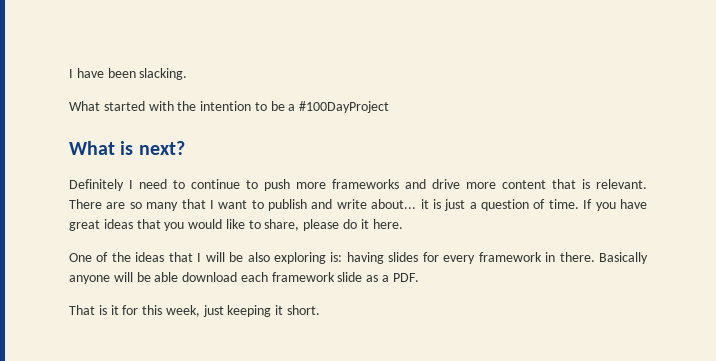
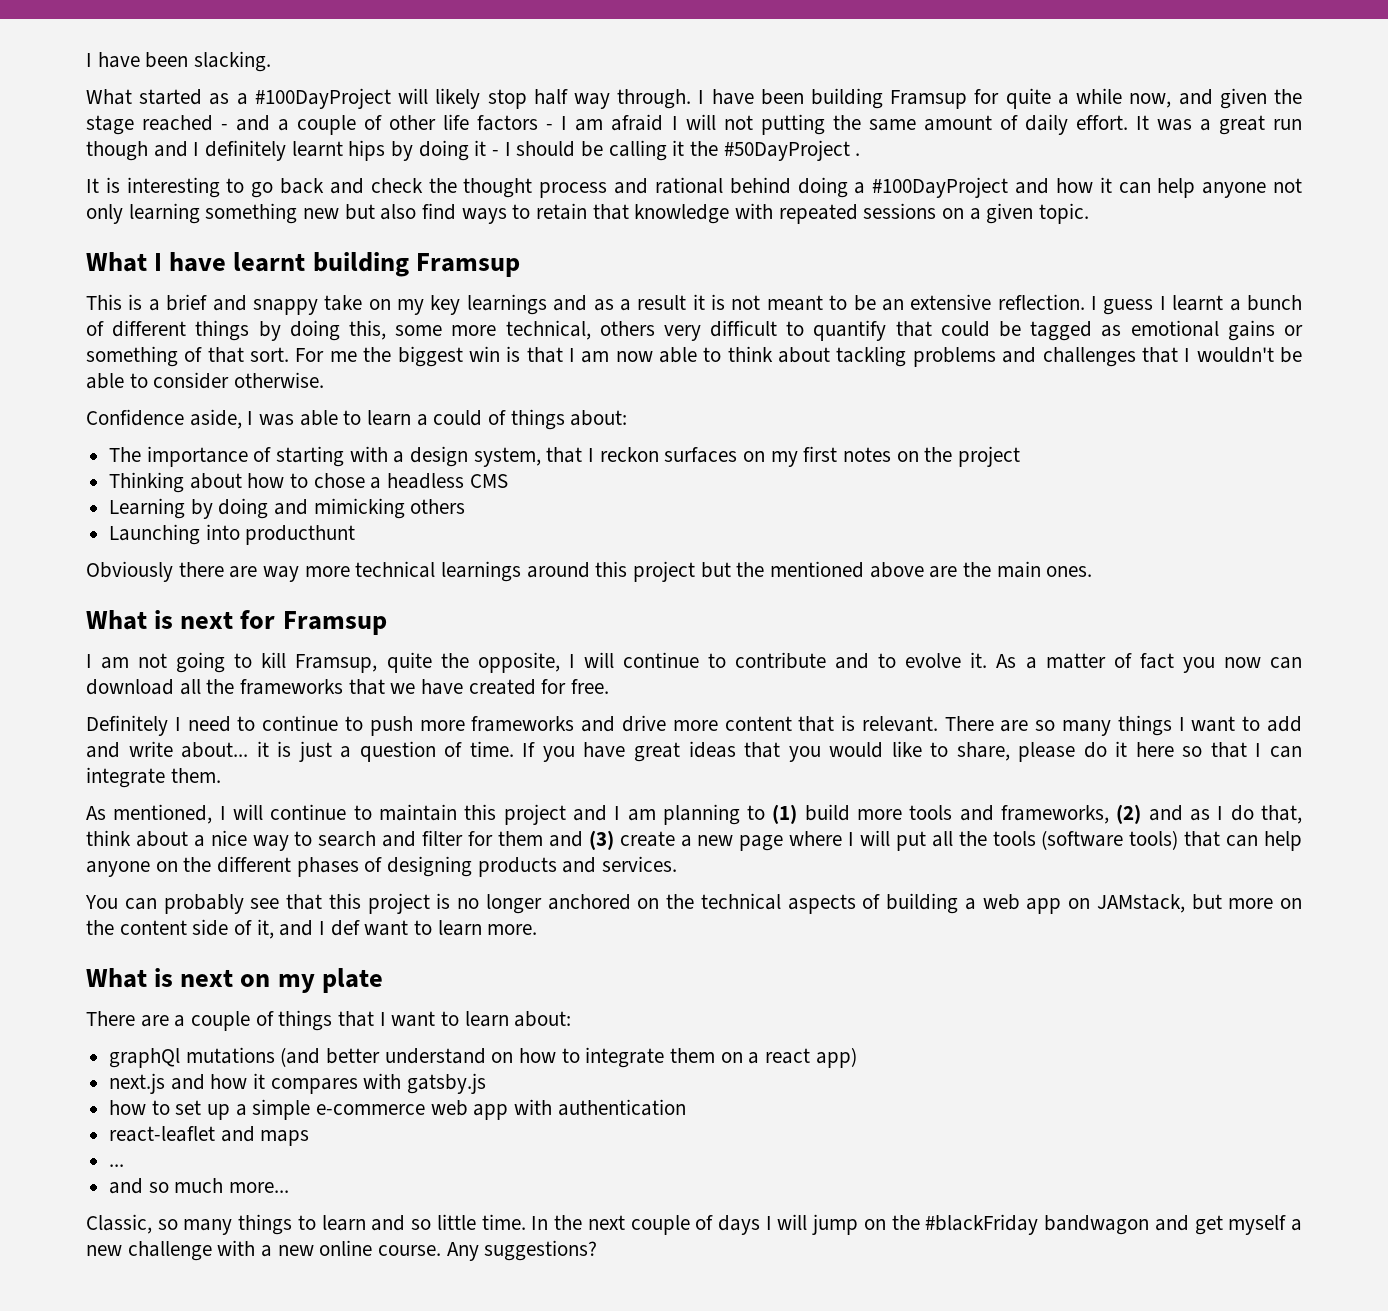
[148,101,390,113] [69,141,185,155] with the intention to be a #100DayProject // What is next? -> [209,88,1302,109] [86,114,1302,135] [86,140,861,161] [86,177,1303,198] [86,203,1090,224] [86,252,520,277] [86,294,1302,315] [86,320,1303,341] [86,346,1302,367] [86,372,325,389] [86,409,628,430] [109,446,1021,467] [109,472,508,493] [109,498,466,519] [109,524,356,545] [86,561,1093,582] [86,610,387,635] [86,652,1303,673] [86,679,610,695] as a #100DayProject will likely stop half way through. I have been building Framsup for quite a while now, and given the stage reached - and a couple of other life factors - I am afraid I will not putting the same amount of daily effort. It was a great run though and I definitely learnt hips by doing it - I should be calling it the #50DayProject . // It is interesting to go back and check the thought process and rational behind doing a #100DayProject and how it can help anyone not only learning something new but also find ways to retain that knowledge with repeated sessions on a given topic. // What I have learnt building Framsup // This is a brief and snappy take on my key learnings and as a result it is not meant to be an extensive reflection. I guess I learnt a bunch of different things by doing this, some more technical, others very difficult to quantify that could be tagged as emotional gains or something of that sort. For me the biggest win is that I am now able to think about tackling problems and challenges that I wouldn't be able to consider otherwise. // Confidence aside, I was able to learn a could of things about: // The importance of starting with a design system, that I reckon surfaces on my first notes on the project // Thinking about how to chose a headless CMS // Learning by doing and mimicking others // Launching into producthunt // Obviously there are way more technical learnings around this project but the mentioned above are the main ones. // What is next for Framsup // I am not going to kill Framsup, quite the opposite, I will continue to contribute and to evolve it. As a matter of fact you now can download all the frameworks that we have created for free.
[181,199,308,211] that I want to publish -> [1117,715,1302,736] things I want to add
[372,219,403,229] [69,252,649,264] [69,272,419,284] [69,305,321,317] here. // One of the ideas that I will be also exploring is: having slides for every framework in there. Basically anyone will be able download each framework slide as a PDF. // That is it for this week, just keeping it short. -> [1135,742,1302,758] [86,767,221,788] [86,804,1302,825] [86,830,1302,851] [86,856,678,877] [85,893,1302,914] [86,919,538,939] [86,968,383,993] [86,1010,572,1031] [109,1047,857,1068] [109,1073,487,1094] [109,1099,686,1120] [109,1126,310,1146] [109,1164,125,1167] [109,1178,290,1194] [86,1214,1303,1235] [86,1240,598,1261] here so that I can integrate them. // As mentioned, I will continue to maintain this project and I am planning to (1) build more tools and frameworks, (2) and as I do that, think about a nice way to search and filter for them and (3) create a new page where I will put all the tools (software tools) that can help anyone on the different phases of designing products and services. // You can probably see that this project is no longer anchored on the technical aspects of building a web app on JAMstack, but more on the content side of it, and I def want to learn more. // What is next on my plate // There are a couple of things that I want to learn about: // graphQl mutations (and better understand on how to integrate them on a react app) // next.js and how it compares with gatsby.js // how to set up a simple e-commerce web app with authentication // react-leaflet and maps // ... // and so much more... // Classic, so many things to learn and so little time. In the next couple of days I will jump on the #blackFriday bandwagon and get myself a new challenge with a new online course. Any suggestions?

